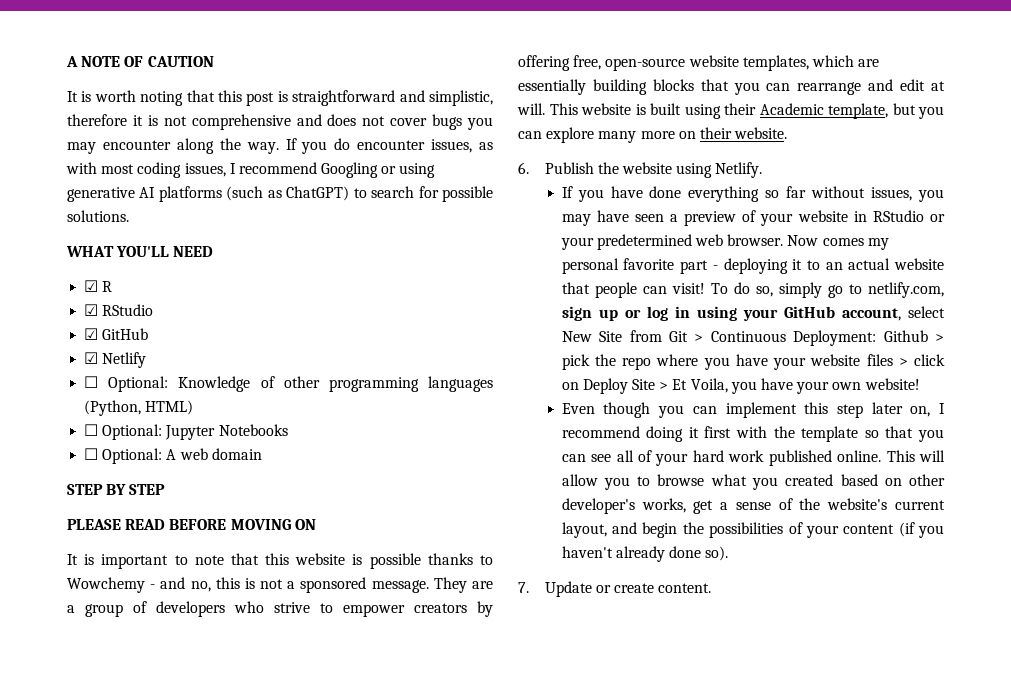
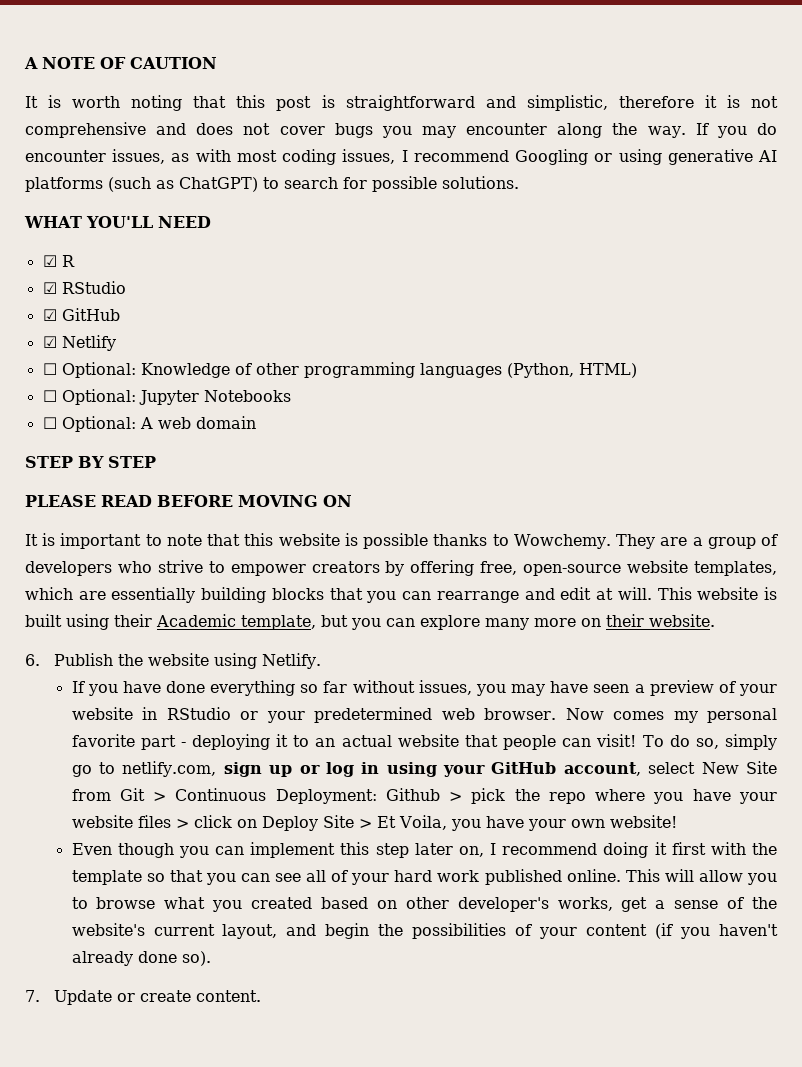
[67,577,429,593] Wowchemy - and no, this is not a sponsored message. -> [513,534,611,549] Wowchemy.

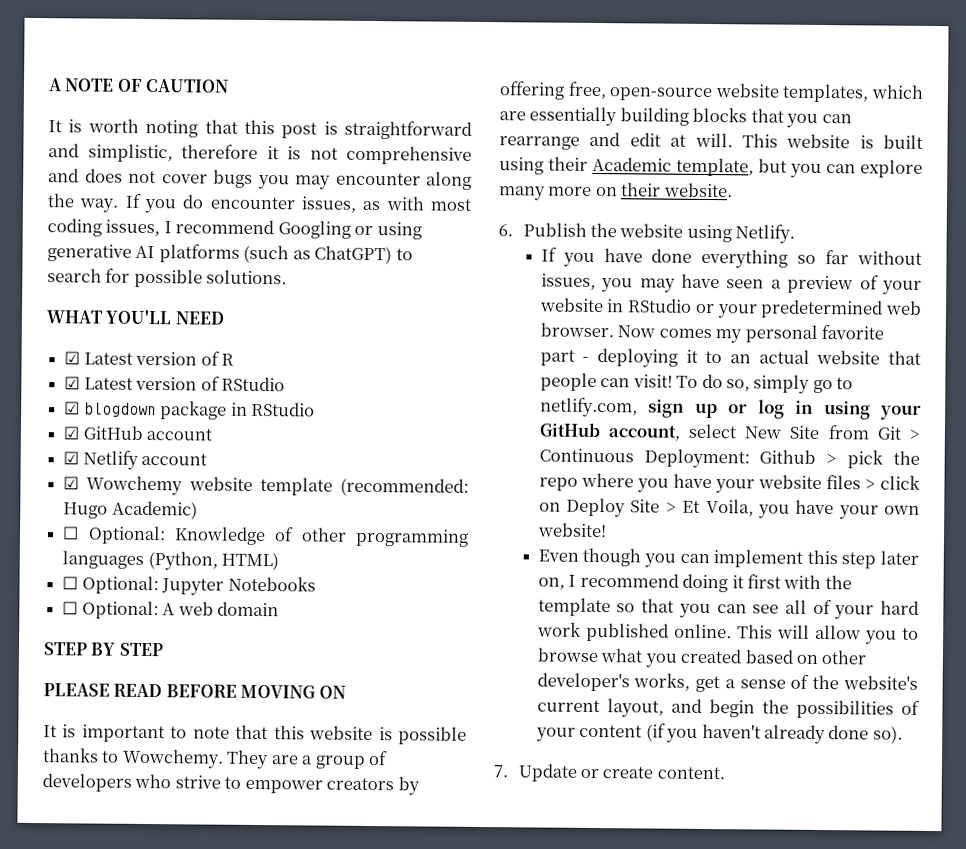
(57, 261) none -> [83,351,220,366] Latest version of
(57, 288) none -> [83,376,285,392] [64,401,248,420] Latest version of RStudio // ☑ blogdown package in
(120, 314) none -> [146,428,213,441] account
(116, 343) none -> [141,452,208,466] [63,475,470,497] [63,500,198,520] account // ☑ Wowchemy website template (recommended: Hugo Academic)

